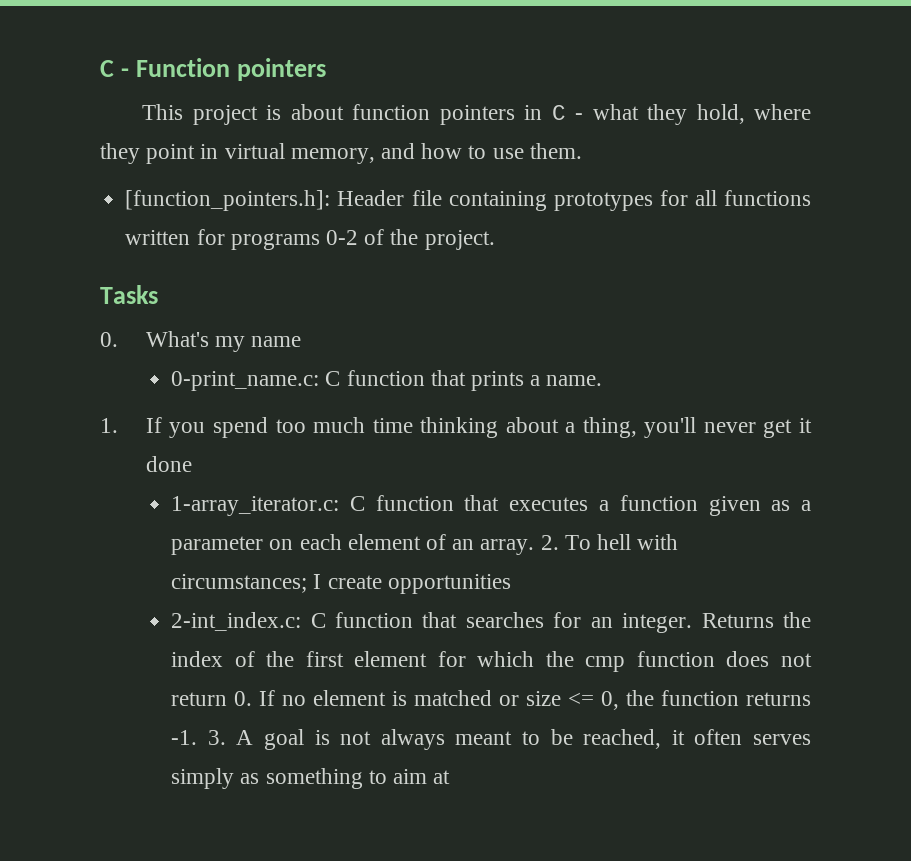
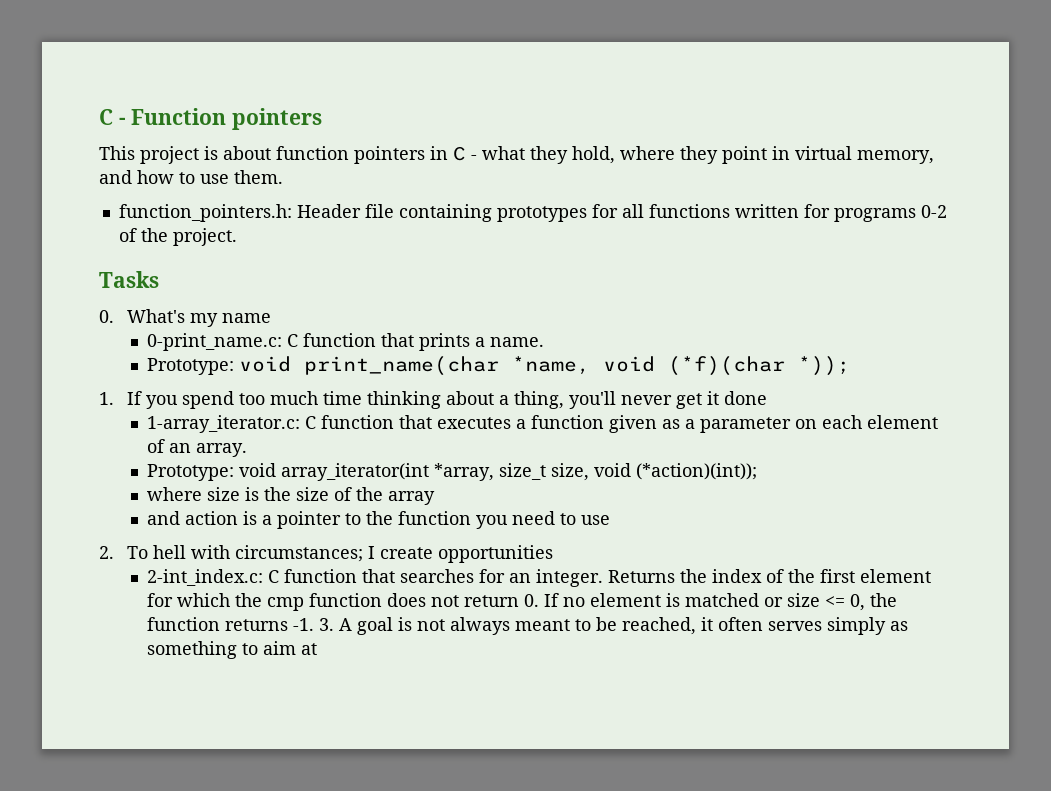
[125,190,331,211] [function_pointers.h]: -> [118,204,292,222] function_pointers.h:
(603, 380) none -> [146,356,850,376] // Prototype: void print_name(char *name, void (*f)(char *));
(535, 547) none -> [146,463,757,481] [146,487,435,505] [146,511,610,529] // Prototype: void array_iterator(int *array, size_t size, void (*action)(int)); // where size is the size of the array // and action is a pointer to the function you need to use //

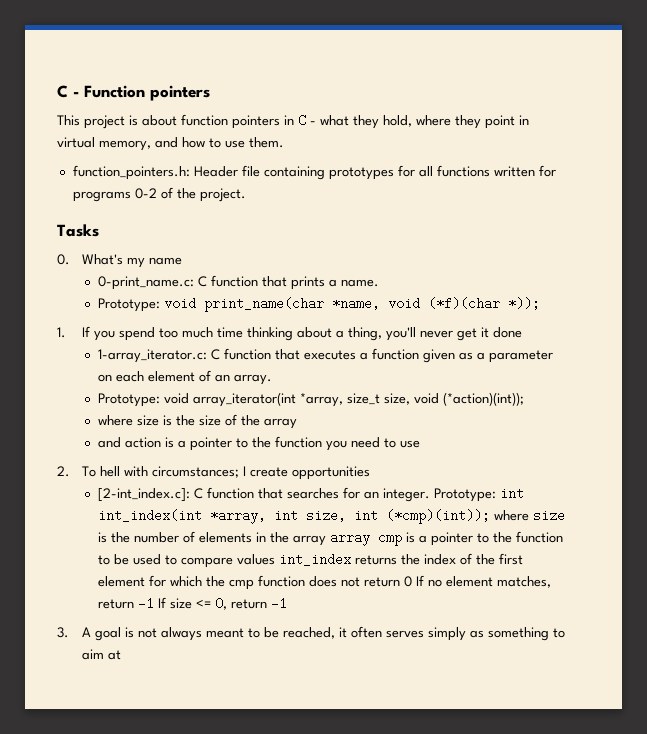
[146,569,263,586] 2-int_index.c: -> [97,488,190,502] [2-int_index.c]:
[607,570,675,583] Returns -> [433,488,524,502] [97,509,565,524] [97,531,563,546] [97,553,397,568] Prototype: int int_index(int *array, int size, int (*cmp)(int)); where size is the number of elements in the array array cmp is a pointer to the function to be used to compare values int_index returns
[523,594,539,607] 0. -> [403,576,412,587] 0
[665,593,897,611] [146,617,314,631] is matched or size <= 0, the function returns -1. -> [496,576,551,588] [97,597,287,610] matches, return -1 If size <= 0, return -1 //

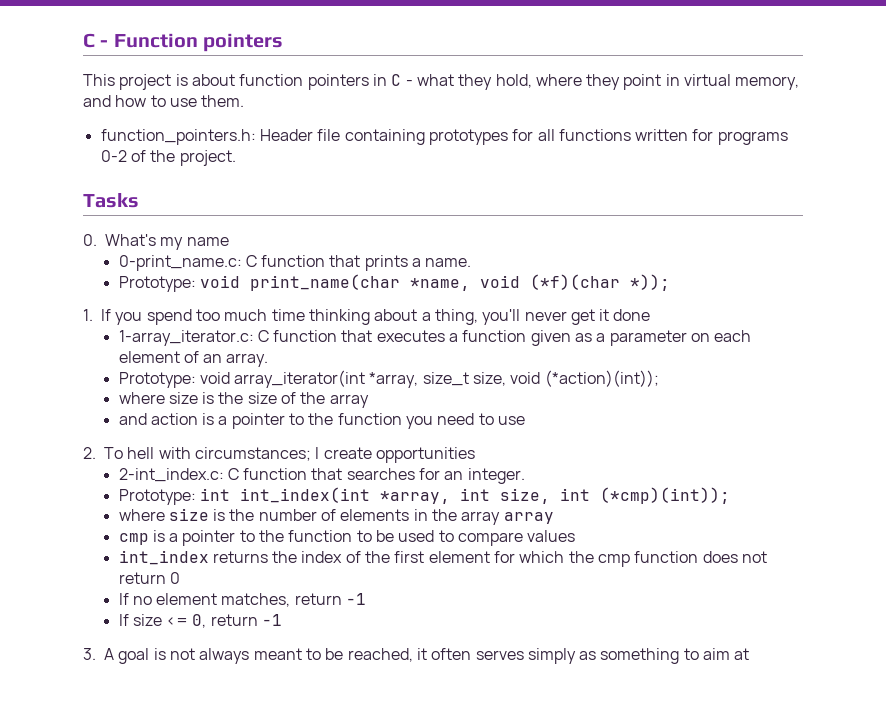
[97,488,190,502] [2-int_index.c]: -> [118,468,224,482] 2-int_index.c:
(430, 495) none -> (525, 476) //
(490, 516) none -> (730, 495) //
(370, 538) none -> (554, 518) //
(275, 559) none -> (576, 536) //
(412, 581) none -> (180, 578) //
(154, 603) none -> (367, 599) //

